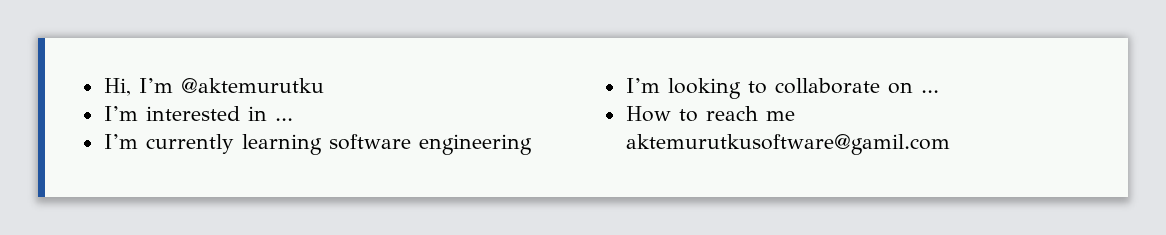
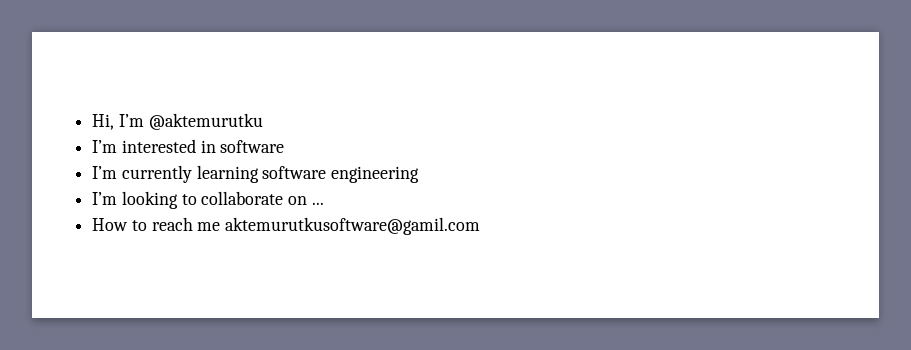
[274,118,293,121] ... -> [220,140,285,153] software

